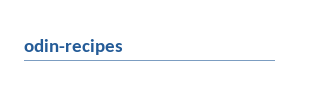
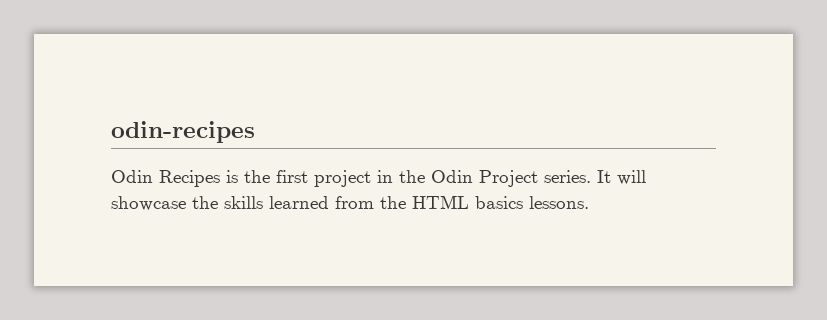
(123, 47) none -> [111,170,646,187] [111,195,589,211] // Odin Recipes is the first project in the Odin Project series. It will showcase the skills learned from the HTML basics lessons.

